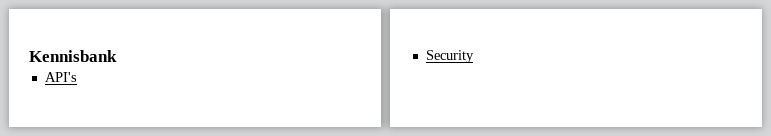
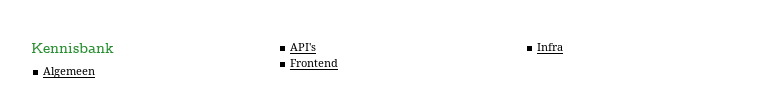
(117, 56) none -> [43,67,96,78] // Algemeen
[425,50,474,63] Security -> [290,59,339,67] [537,43,564,51] Frontend // Infra

